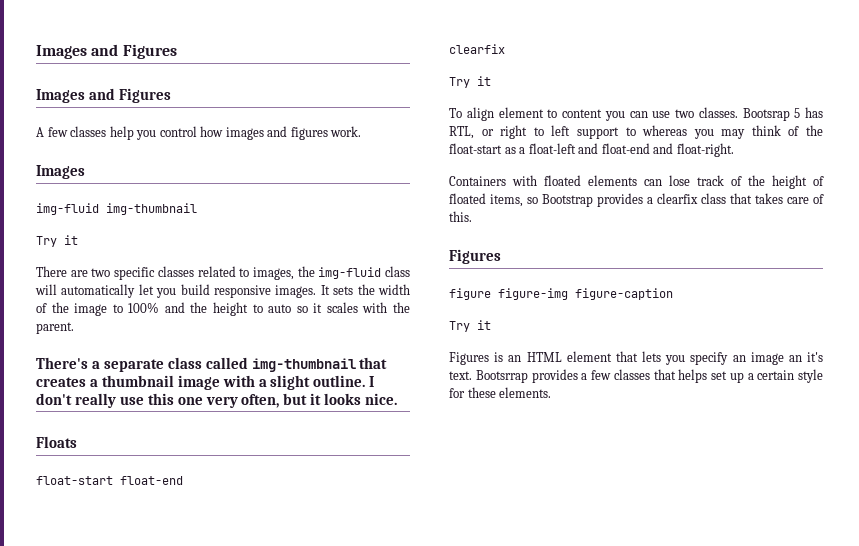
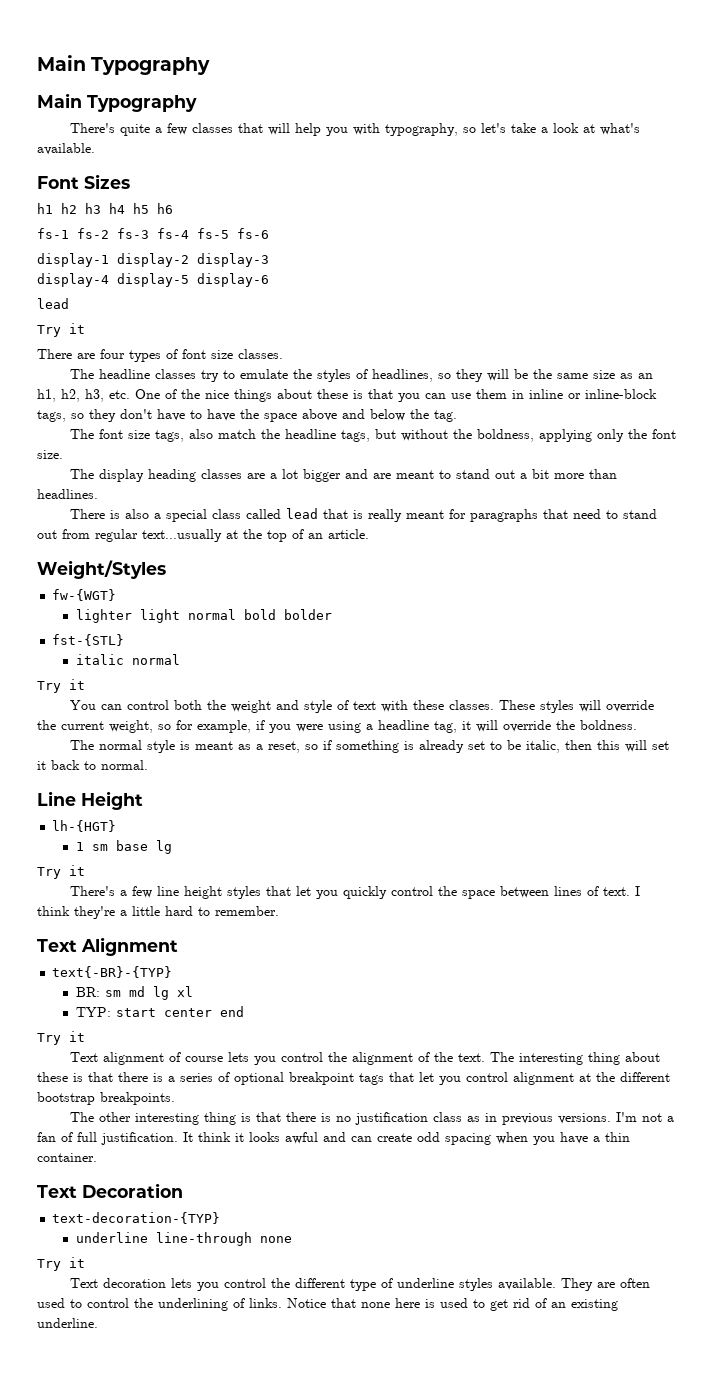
[36,44,177,59] [36,88,172,103] [36,126,362,140] [36,165,85,179] [36,203,197,215] [36,235,78,247] [36,266,410,280] [35,284,410,298] [36,302,410,316] [36,322,74,334] [36,357,388,372] [36,375,375,390] [36,393,398,408] [36,436,77,448] [36,476,183,485] [449,44,505,54] [449,76,491,88] [449,107,823,121] [449,125,823,139] [449,143,734,157] [449,175,824,189] [449,193,824,207] [449,211,472,222] [449,249,501,264] [449,288,673,300] [449,320,491,332] [449,351,823,365] [449,369,823,383] [449,387,552,398] Images and Figures // Images and Figures // A few classes help you control how images and figures work. // Images // img-fluid img-thumbnail // Try it // There are two specific classes related to images, the img-fluid class will automatically let you build responsive images. It sets the width of the image to 100% and the height to auto so it scales with the parent. // There's a separate class called img-thumbnail that creates a thumbnail image with a slight outline. I don't really use this one very often, but it looks nice. // Floats // float-start float-end // clearfix // Try it // To align element to content you can use two classes. Bootsrap 5 has RTL, or right to left support to whereas you may think of the float-start as a float-left and float-end and float-right. // Containers with floated elements can lose track of the height of floated items, so Bootstrap provides a clearfix class that takes care of this. // Figures // figure figure-img figure-caption // Try it // Figures is an HTML element that lets you specify an image an it's text. Bootsrrap provides a few classes that helps set up a certain style for these elements. -> [37,55,211,75] [37,93,197,112] [70,123,641,136] [37,143,95,155] [37,174,130,189] [37,203,173,214] [37,228,269,239] [37,253,269,267] [37,273,269,287] [37,298,69,309] [37,323,85,337] [37,349,283,362] [70,369,654,382] [37,389,657,402] [37,409,457,422] [70,429,677,442] [37,450,63,459] [70,469,618,482] [37,489,98,499] [70,508,658,522] [37,529,369,542] [37,560,166,579] [52,589,117,601] [75,609,332,623] [52,634,125,646] [75,654,180,665] [37,679,85,693] [70,700,655,713] [37,720,637,733] [70,740,670,753] [37,760,148,770] [37,791,143,810] [52,820,117,832] [75,840,172,854] [37,865,85,879] [70,886,641,899] [37,906,279,919] [37,937,178,956] [52,966,173,978] [75,986,193,1000] [75,1006,244,1017] [37,1031,85,1045] [70,1052,661,1065] [37,1072,670,1085] [37,1092,175,1105] [70,1112,675,1125] [37,1132,630,1145] [37,1153,97,1162] [37,1183,183,1198] [52,1212,221,1224] [75,1232,292,1246] [37,1257,85,1271] [70,1278,651,1291] [37,1298,618,1311] [37,1318,98,1328] Main Typography // Main Typography // There's quite a few classes that will help you with typography, so let's take a look at what's available. // Font Sizes // h1 h2 h3 h4 h5 h6 // fs-1 fs-2 fs-3 fs-4 fs-5 fs-6 // display-1 display-2 display-3 // display-4 display-5 display-6 // lead // Try it // There are four types of font size classes. // The headline classes try to emulate the styles of headlines, so they will be the same size as an h1, h2, h3, etc. One of the nice things about these is that you can use them in inline or inline-block tags, so they don't have to have the space above and below the tag. // The font size tags, also match the headline tags, but without the boldness, applying only the font size. // The display heading classes are a lot bigger and are meant to stand out a bit more than headlines. // There is also a special class called lead that is really meant for paragraphs that need to stand out from regular text...usually at the top of an article. // Weight/Styles // fw-{WGT} // lighter light normal bold bolder // fst-{STL} // italic normal // Try it // You can control both the weight and style of text with these classes. These styles will override the current weight, so for example, if you were using a headline tag, it will override the boldness. // The normal style is meant as a reset, so if something is already set to be italic, then this will set it back to normal. // Line Height // lh-{HGT} // 1 sm base lg // Try it // There's a few line height styles that let you quickly control the space between lines of text. I think they're a little hard to remember. // Text Alignment // text{-BR}-{TYP} // BR: sm md lg xl // TYP: start center end // Try it // Text alignment of course lets you control the alignment of the text. The interesting thing about these is that there is a series of optional breakpoint tags that let you control alignment at the different bootstrap breakpoints. // The other interesting thing is that there is no justification class as in previous versions. I'm not a fan of full justification. It think it looks awful and can create odd spacing when you have a thin container. // Text Decoration // text-decoration-{TYP} // underline line-through none // Try it // Text decoration lets you control the different type of underline styles available. They are often used to control the underlining of links. Notice that none here is used to get rid of an existing underline.

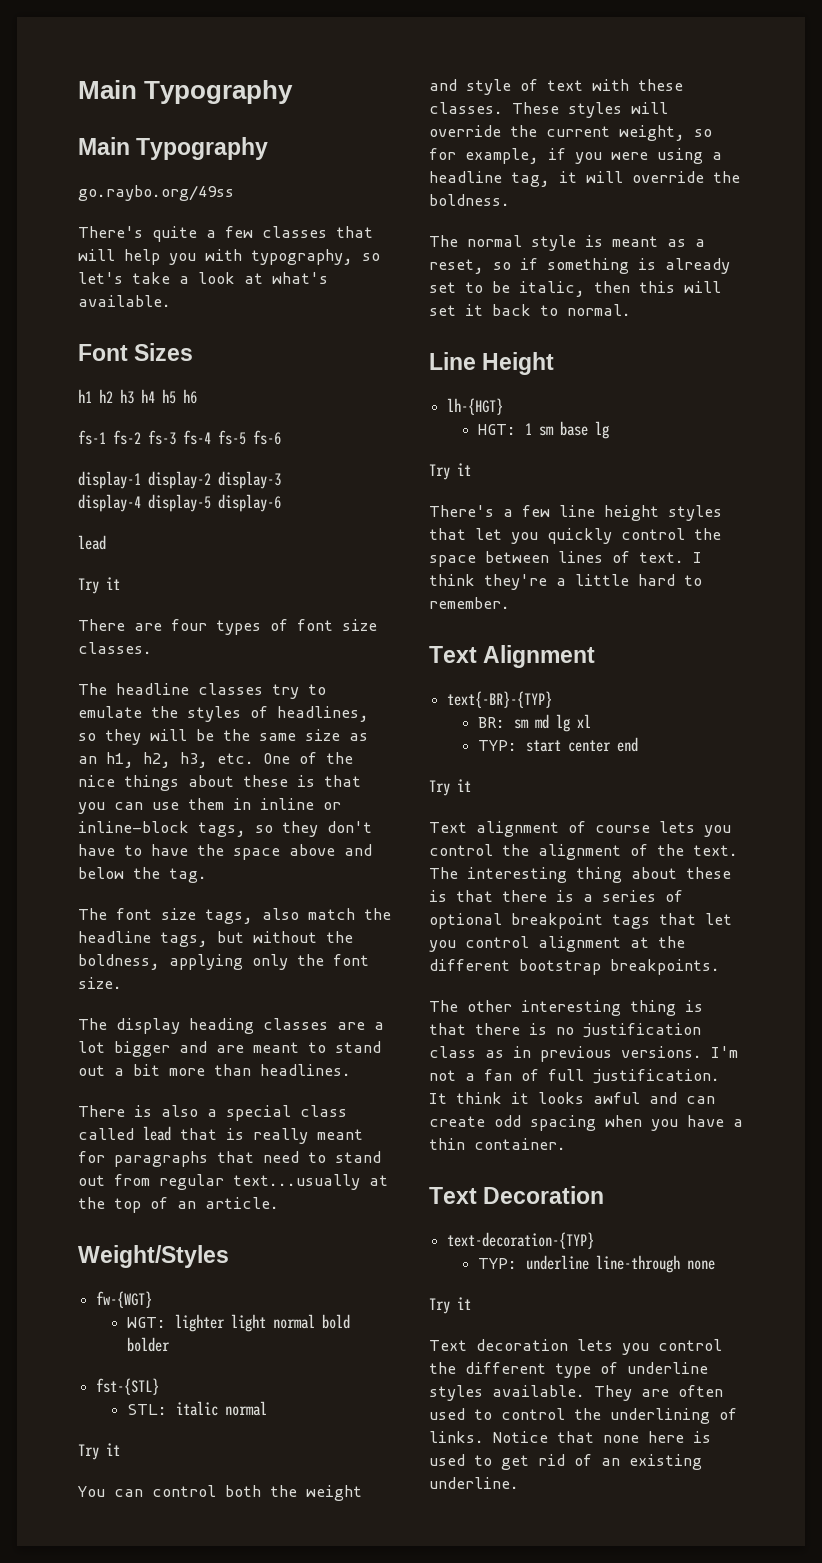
(197, 103) none -> [78,185,234,201] // go.raybo.org/49ss
(117, 595) none -> [126,1317,166,1328] WGT:
(125, 640) none -> [126,1404,167,1415] STL:
(117, 826) none -> [477,424,516,435] HGT:
(221, 1218) none -> [477,1258,517,1269] TYP:

